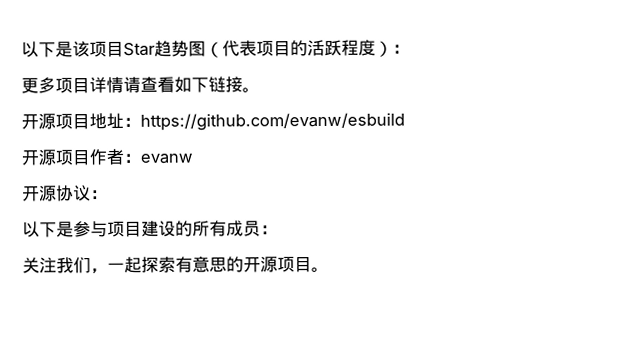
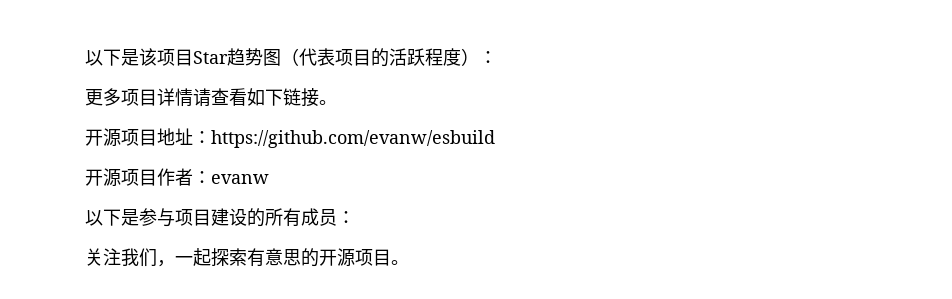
[22,185,108,202] // 开源协议： -> (269, 179) none

